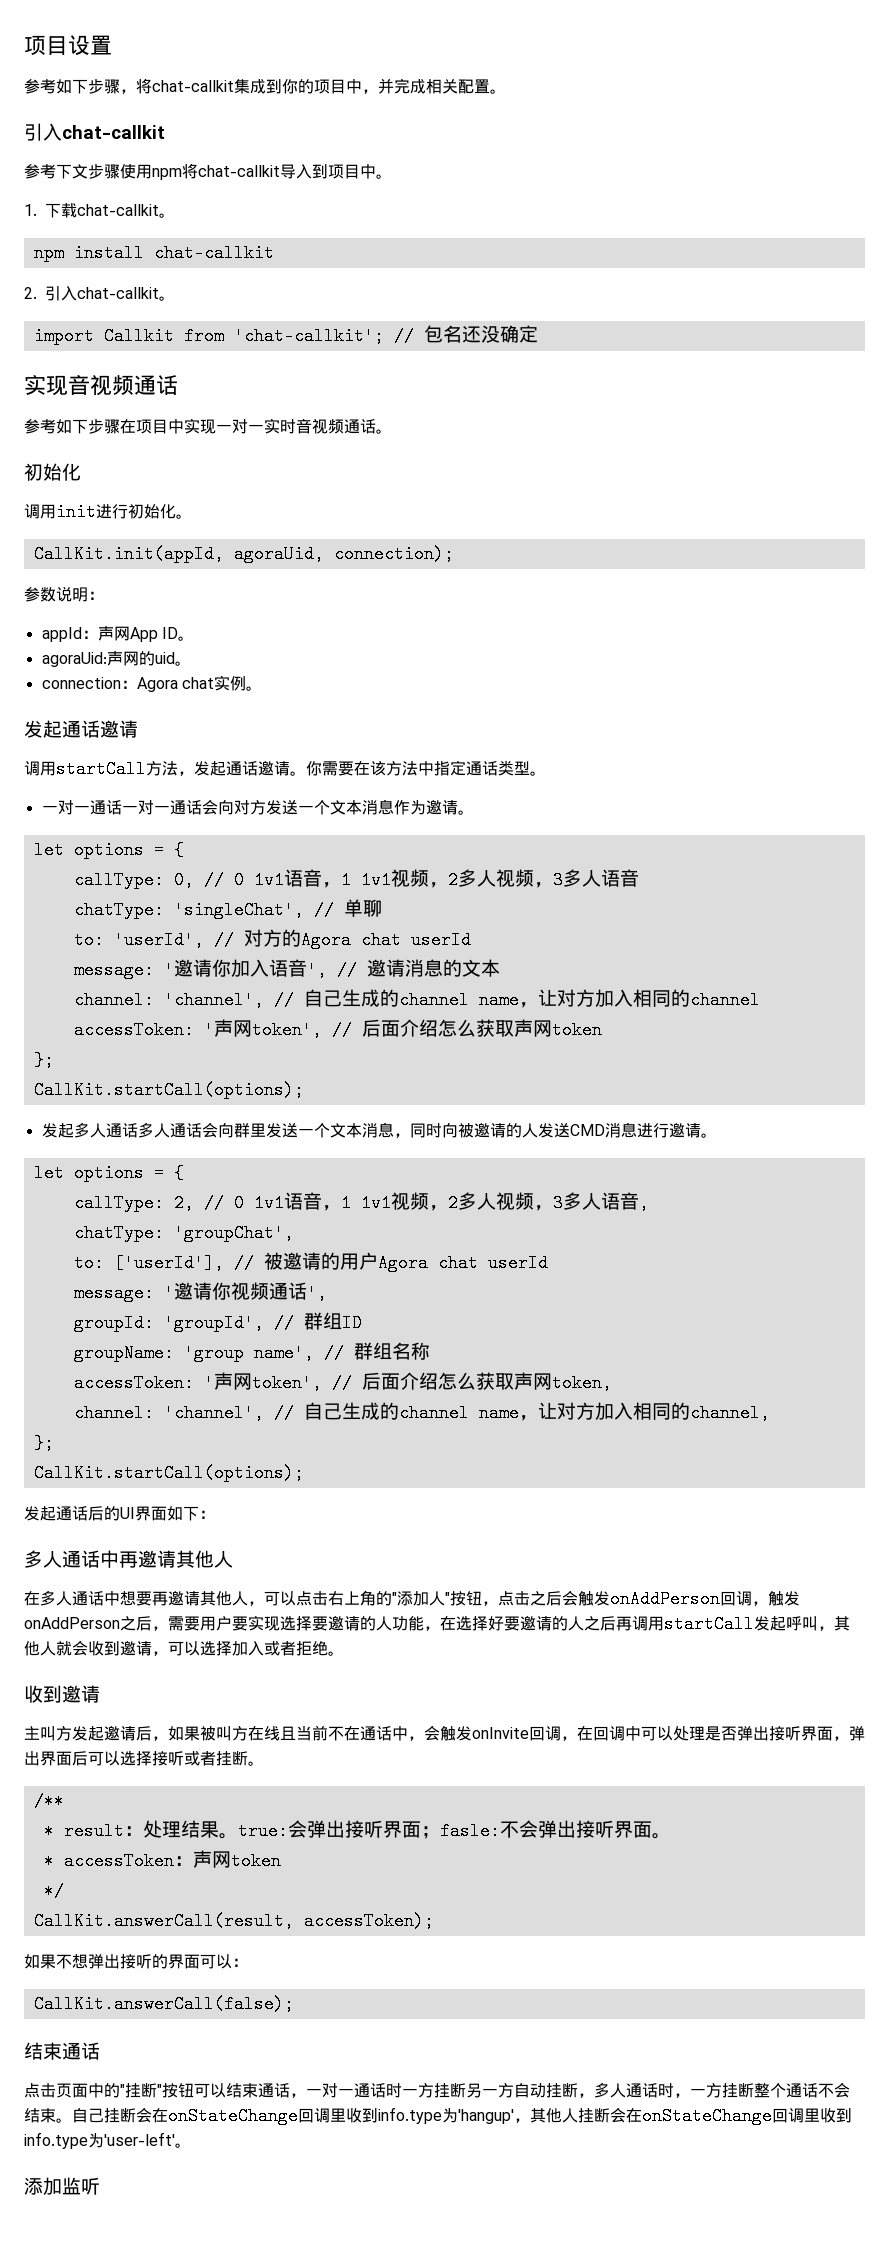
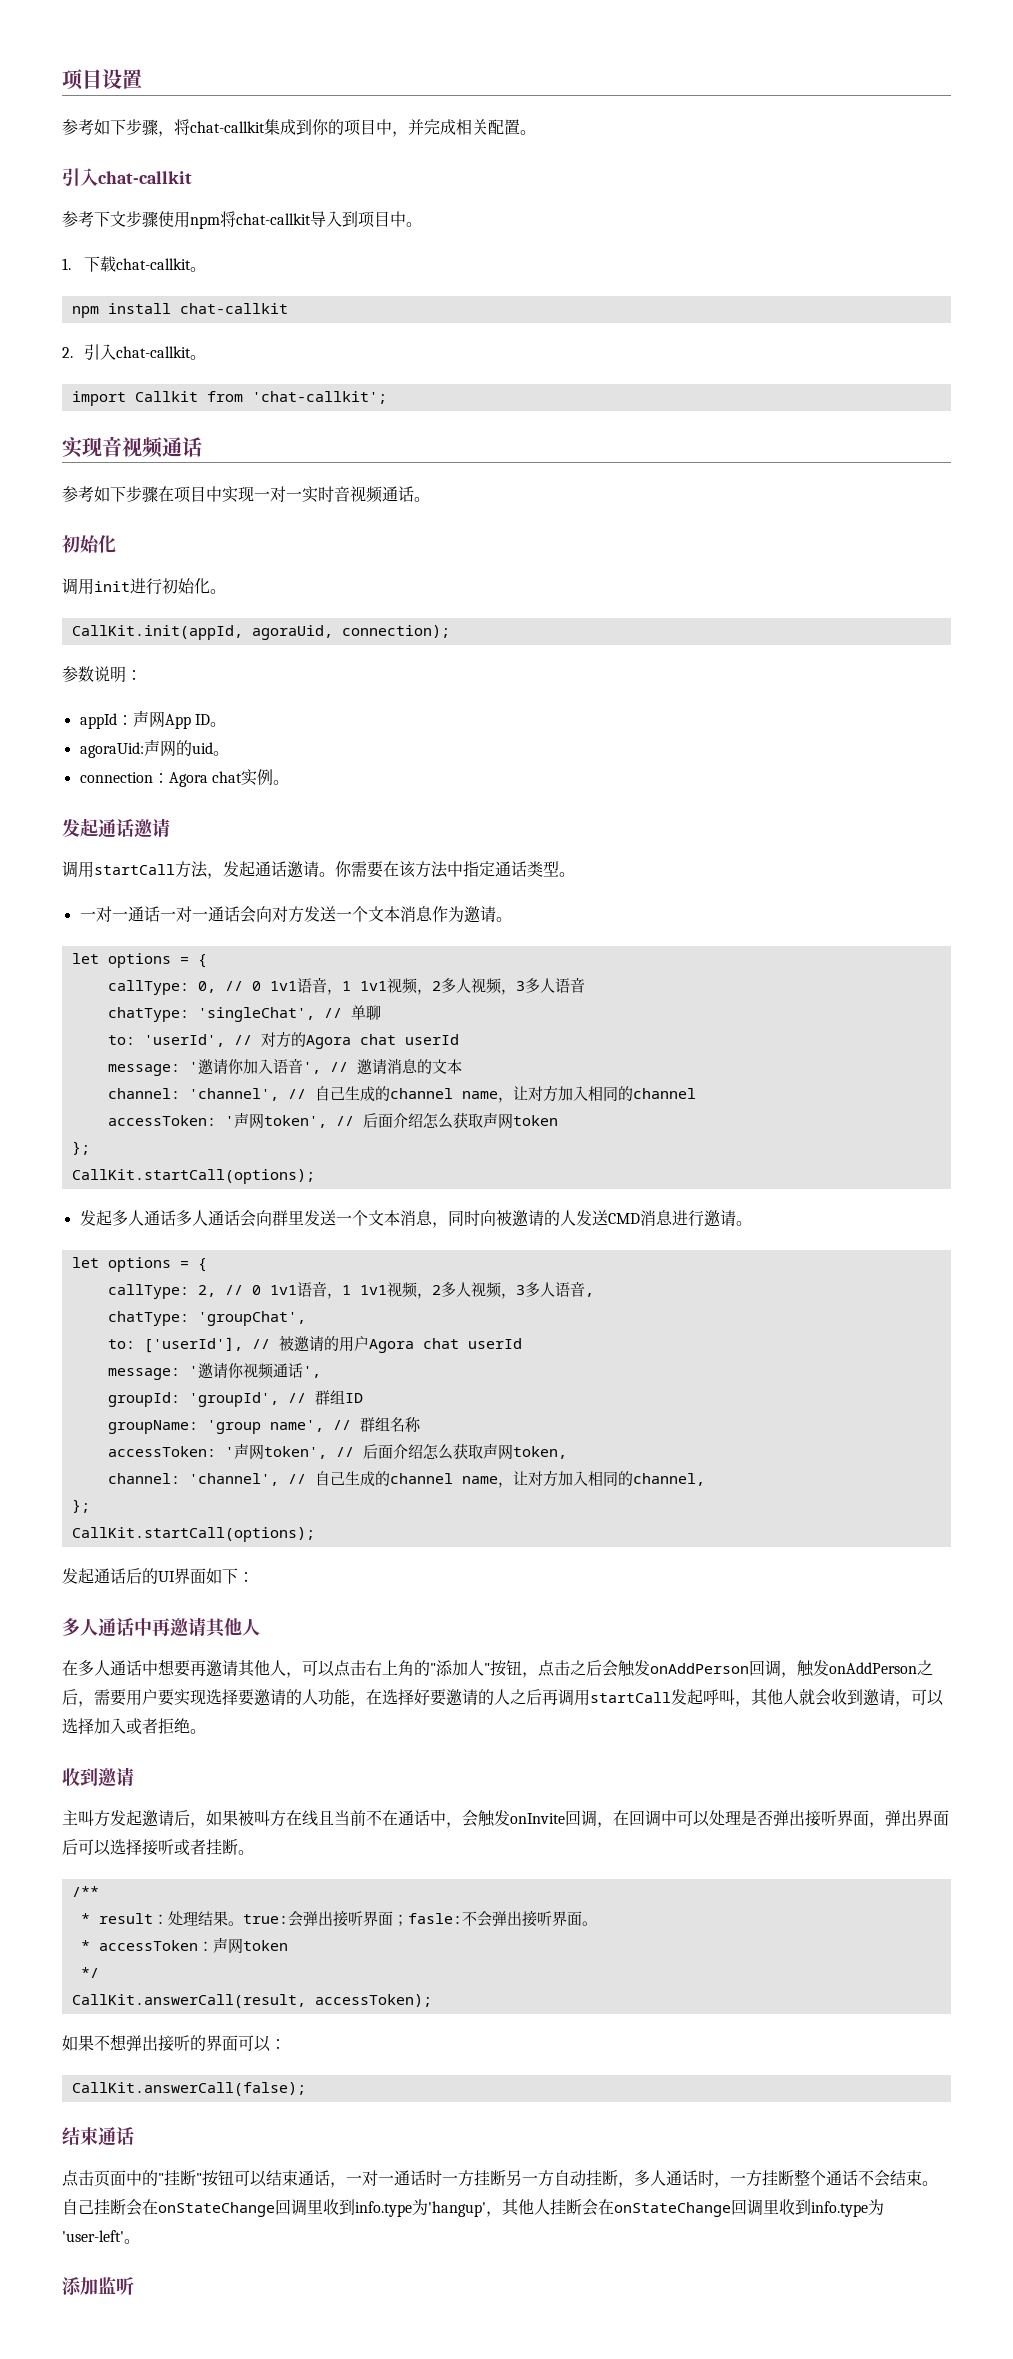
[393,325,538,345] // 包名还没确定 -> (387, 397) none

